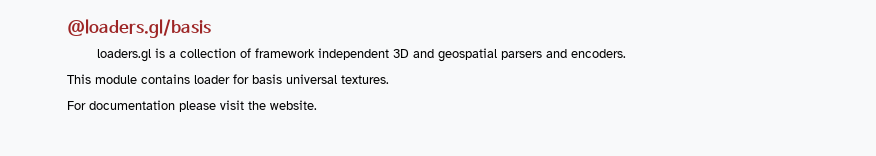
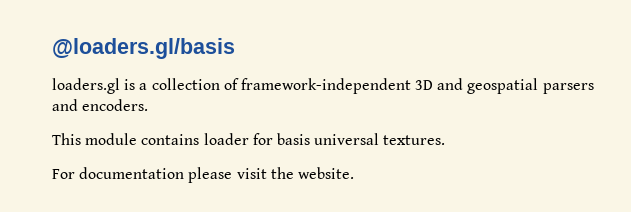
[254,48,389,60] framework independent -> [240,78,411,94] framework-independent

